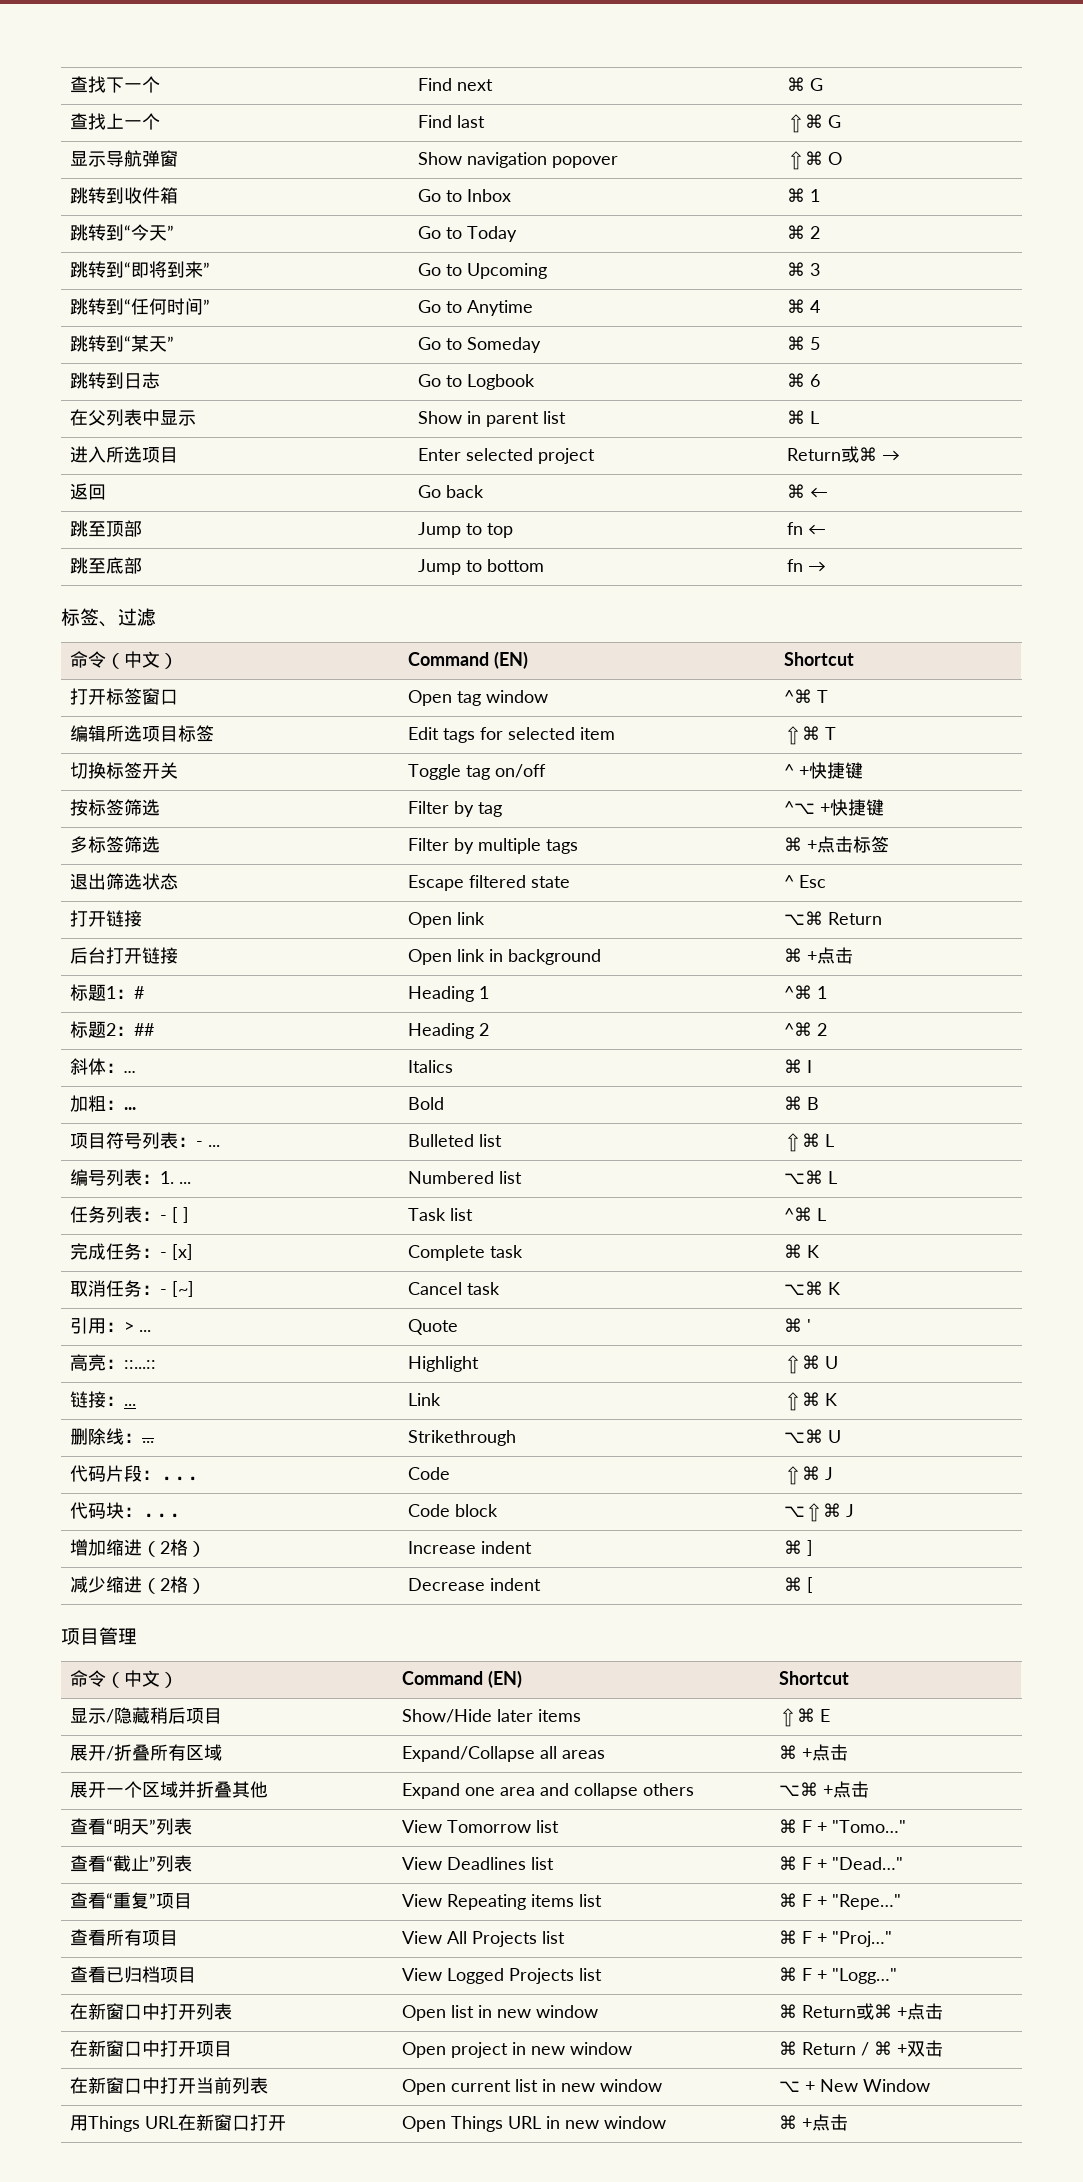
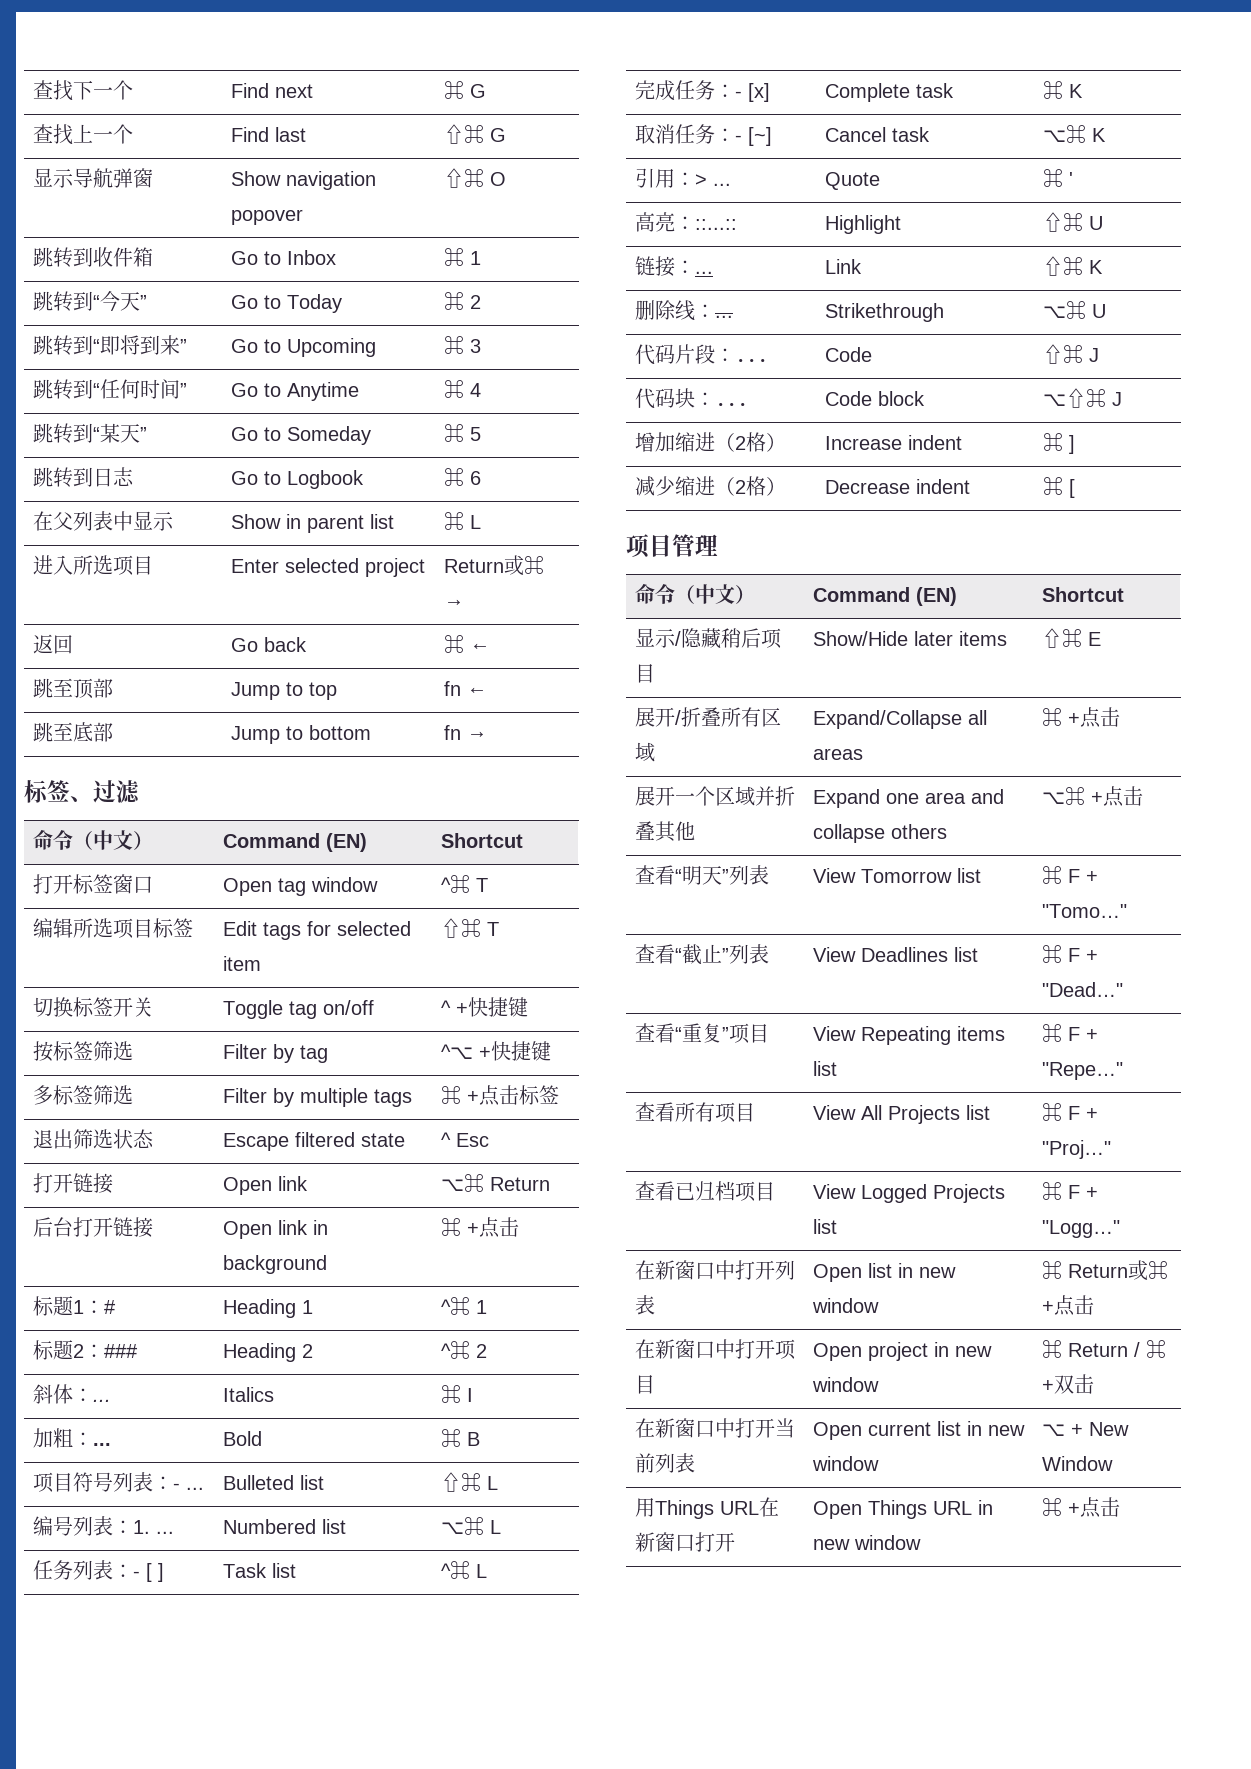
[134,1023,155,1036] ## -> [104,1344,139,1358] ###

